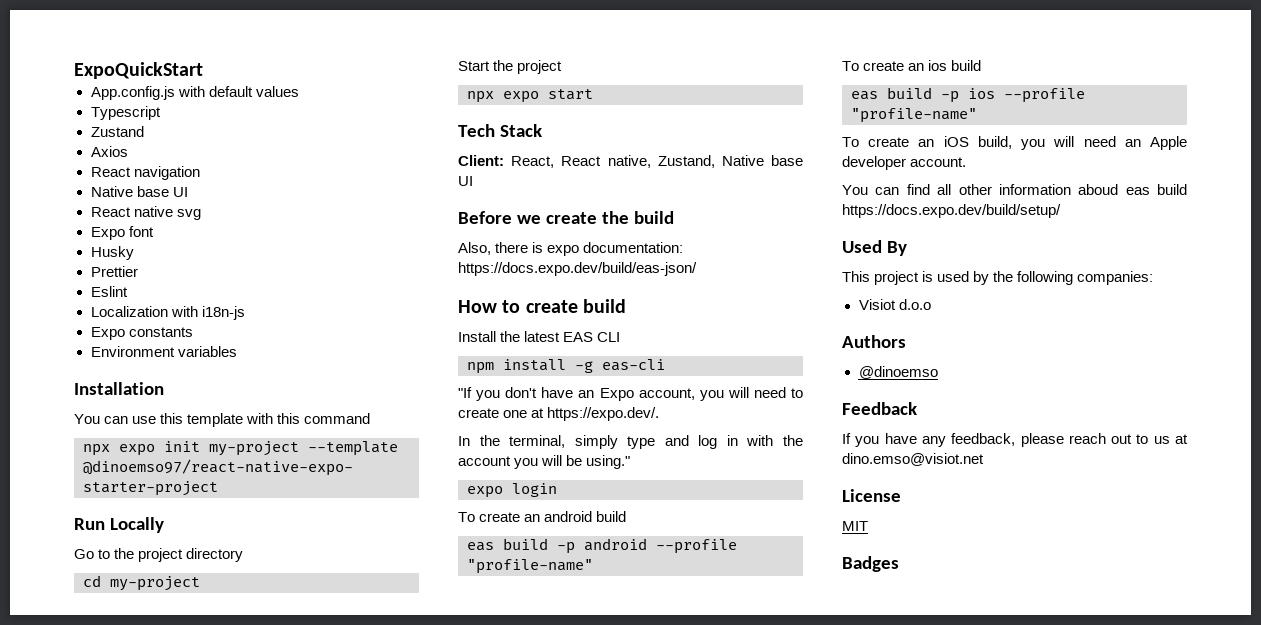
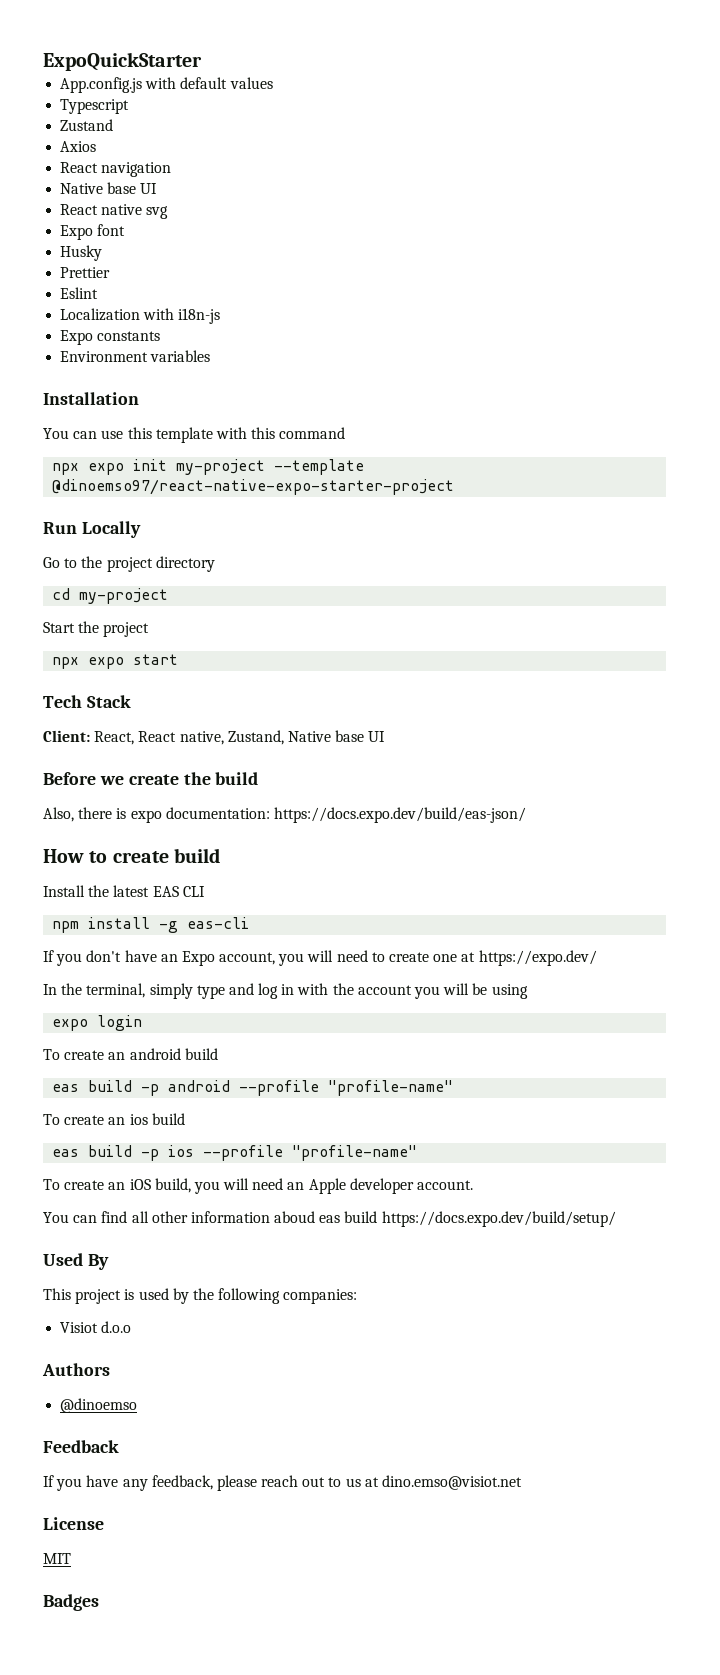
[74,62,203,79] ExpoQuickStart -> [43,52,202,71] ExpoQuickStarter
[458,387,472,398] "If -> [43,950,54,962] If
[547,407,660,421] https://expo.dev/. -> [478,950,597,966] https://expo.dev/
[586,455,631,469] using." -> [491,984,528,999] using

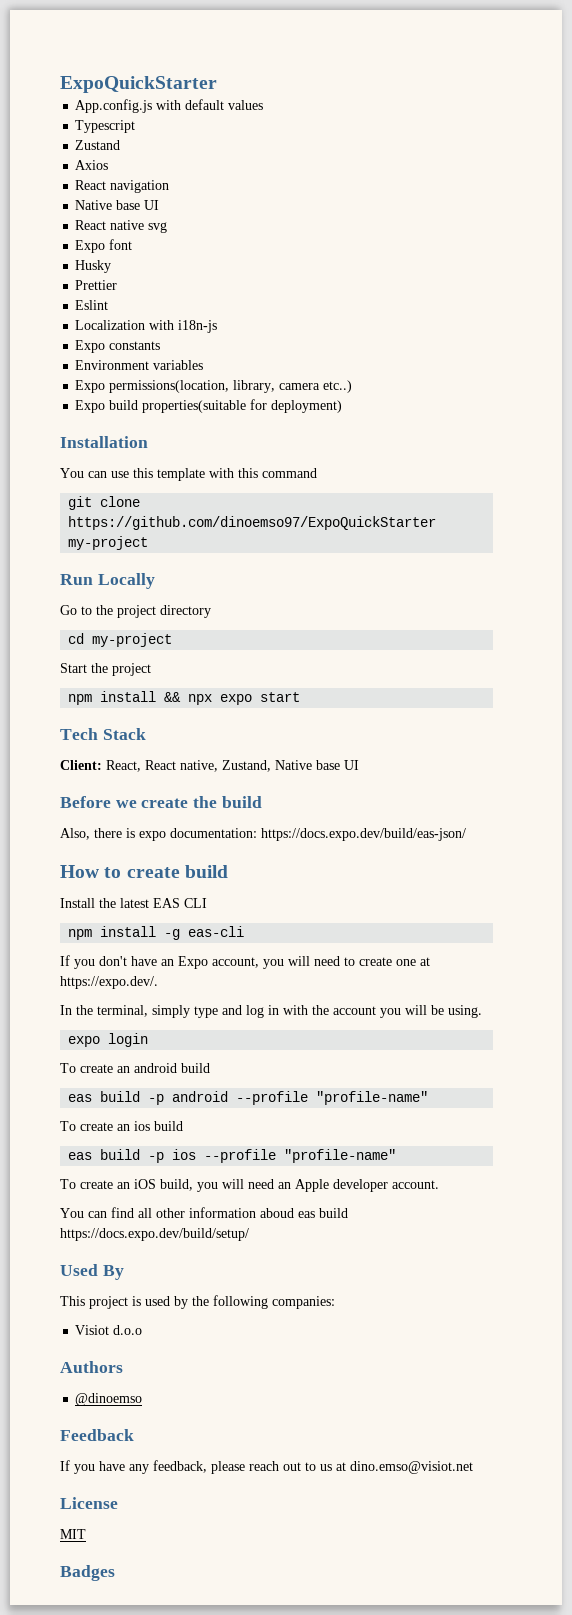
(211, 356) none -> [75,380,353,393] [75,399,343,413] // Expo permissions(location, library, camera etc..) // Expo build properties(suitable for deployment)
[52,459,365,475] [52,479,455,495] npx expo init my-project --template @dinoemso97/react-native-expo-starter-project -> [68,496,141,510] [68,516,437,530] [68,536,149,550] git clone https://github.com/dinoemso97/ExpoQuickStarter my-project
(150, 629) none -> [68,691,182,705] npm install &&
[478,950,597,966] https://expo.dev/ -> [60,976,158,989] https://expo.dev/.
[491,984,528,999] using -> [448,1005,482,1018] using.

